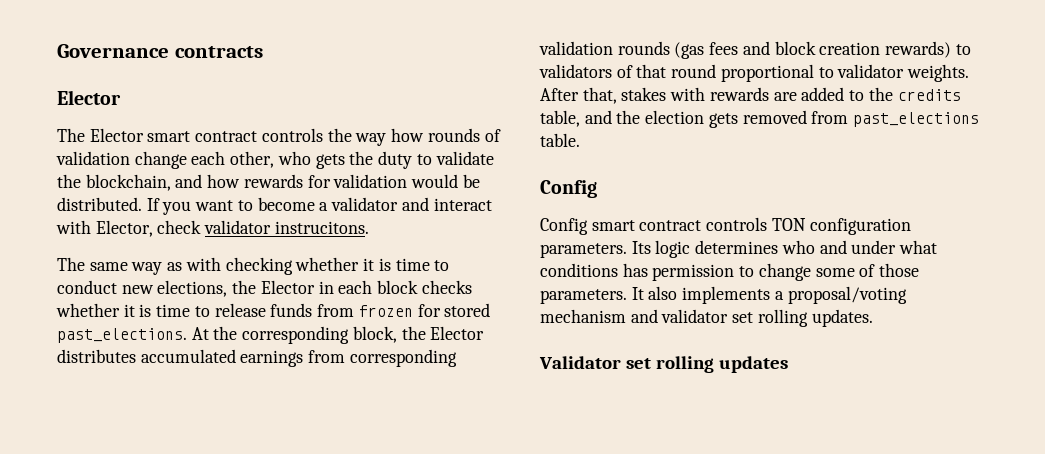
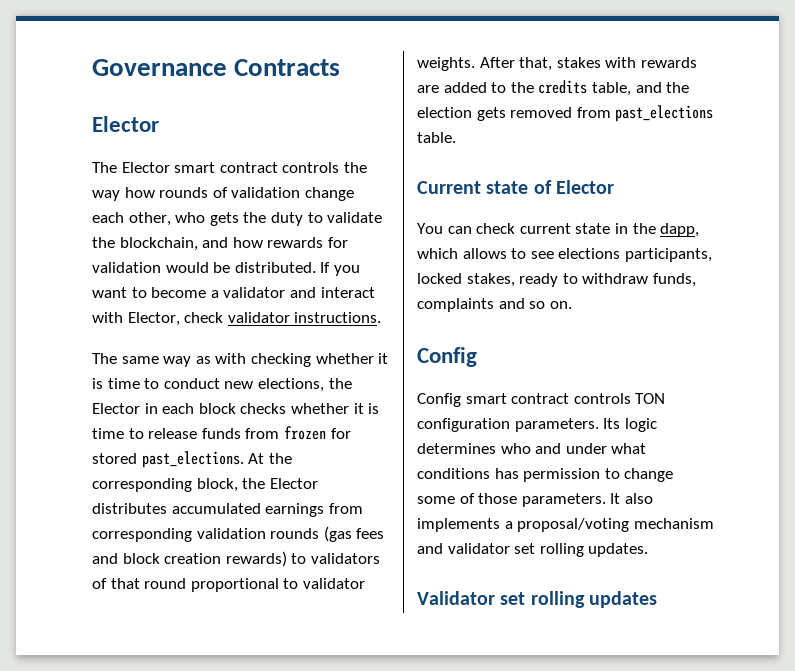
[174,46,263,58] contracts -> [234,59,341,76] Contracts
[274,221,369,234] instrucitons. -> [294,312,382,323] instructions.
(580, 140) none -> [417,180,614,194] [417,223,700,237] [417,248,712,262] [417,273,696,287] [417,298,572,312] // Current state of Elector // You can check current state in the dapp, which allows to see elections participants, locked stakes, ready to withdraw funds, complaints and so on.

